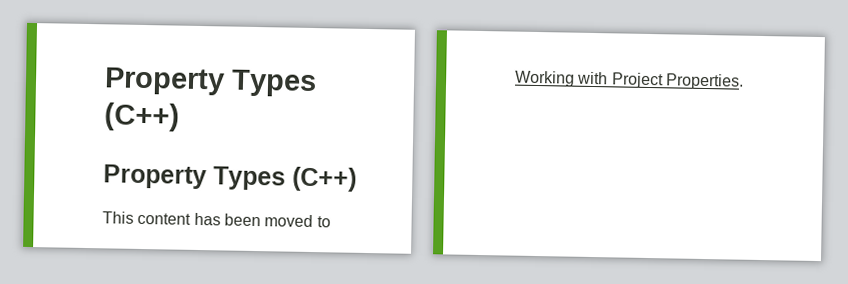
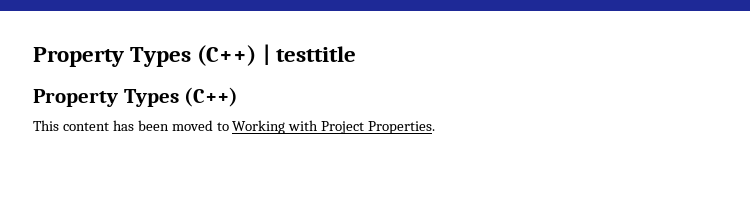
[104,67,317,98] [104,102,180,132] Property Types (C++) -> [33,44,356,67] Property Types (C++) | testtitle

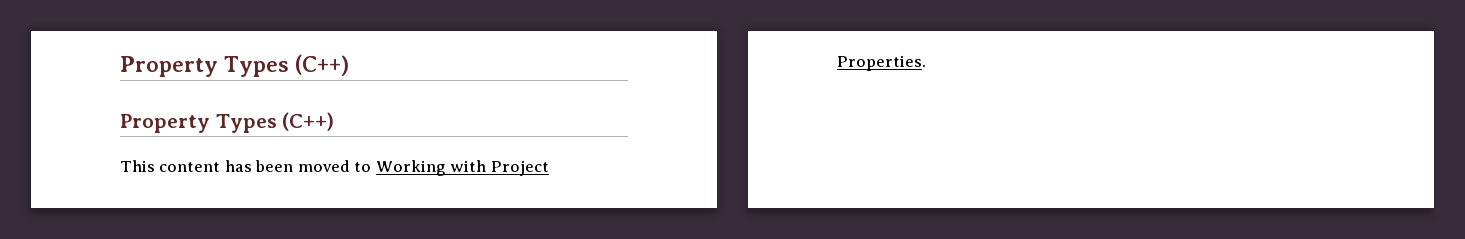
[33,44,356,67] Property Types (C++) | testtitle -> [120,54,350,77] Property Types (C++)

